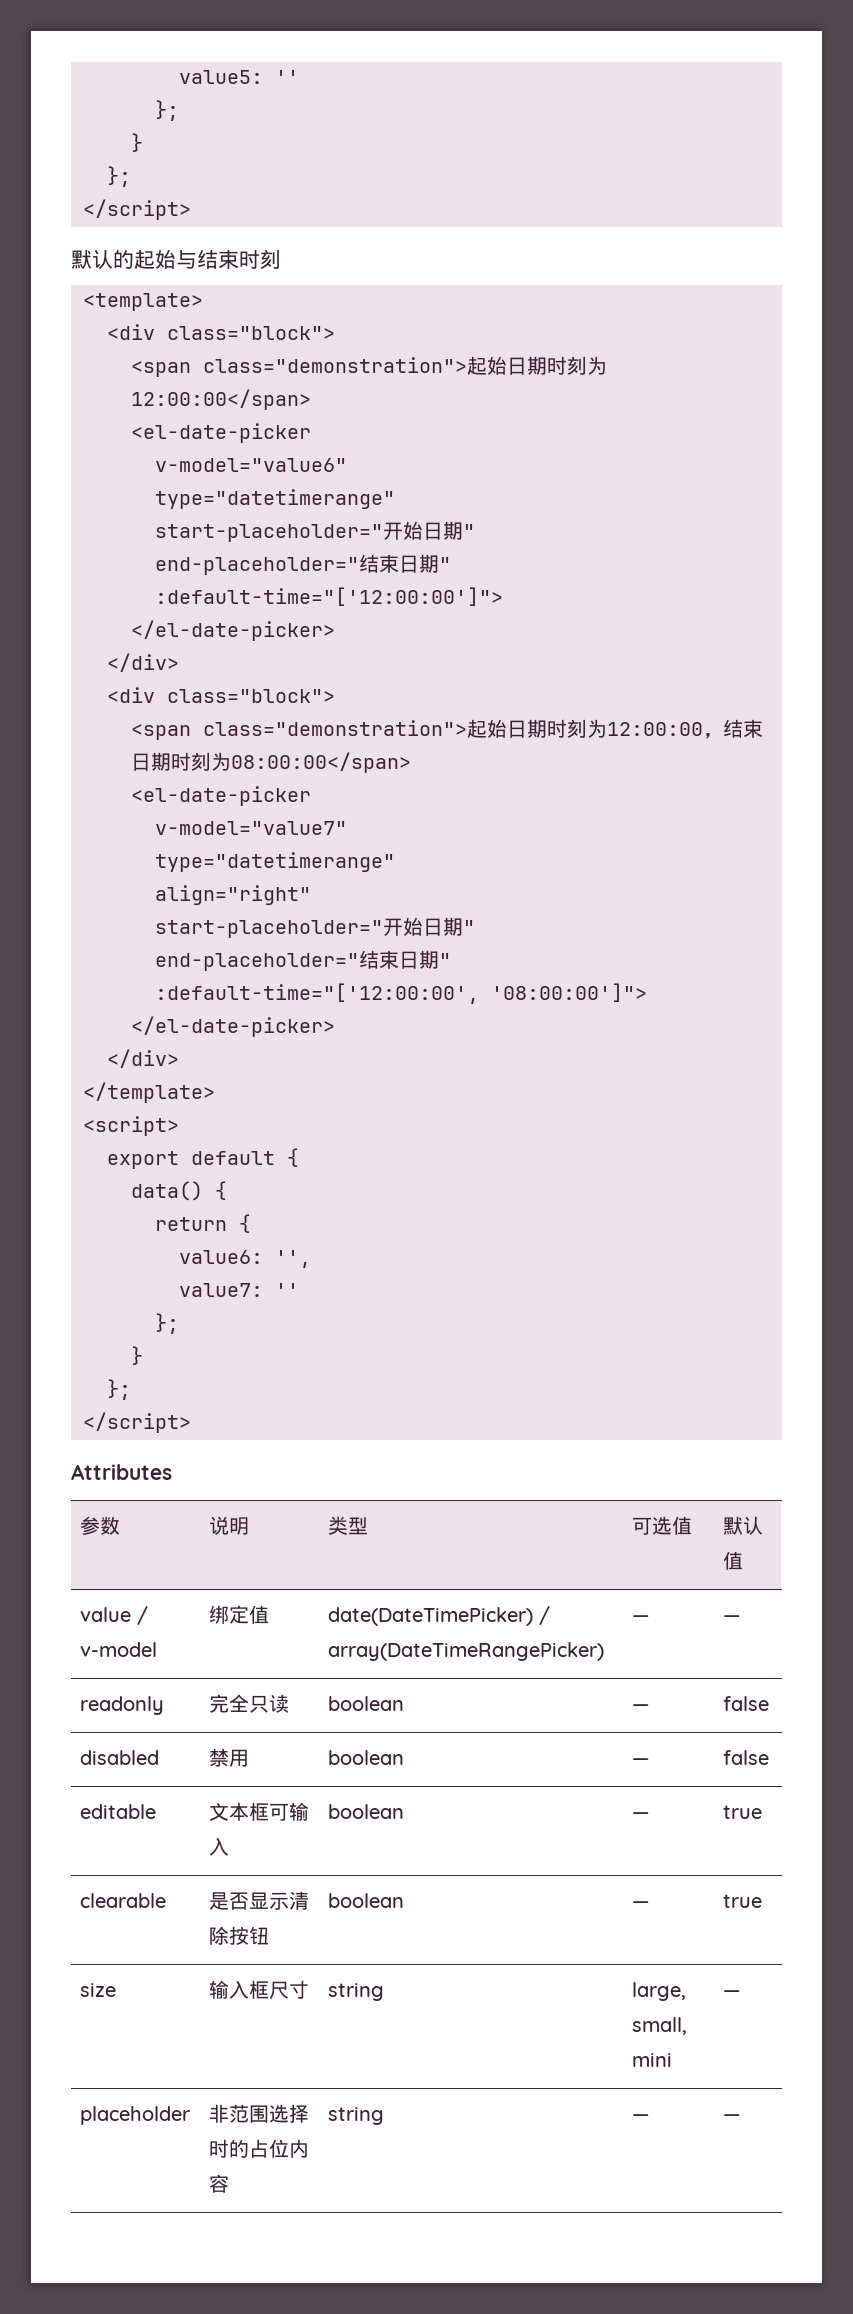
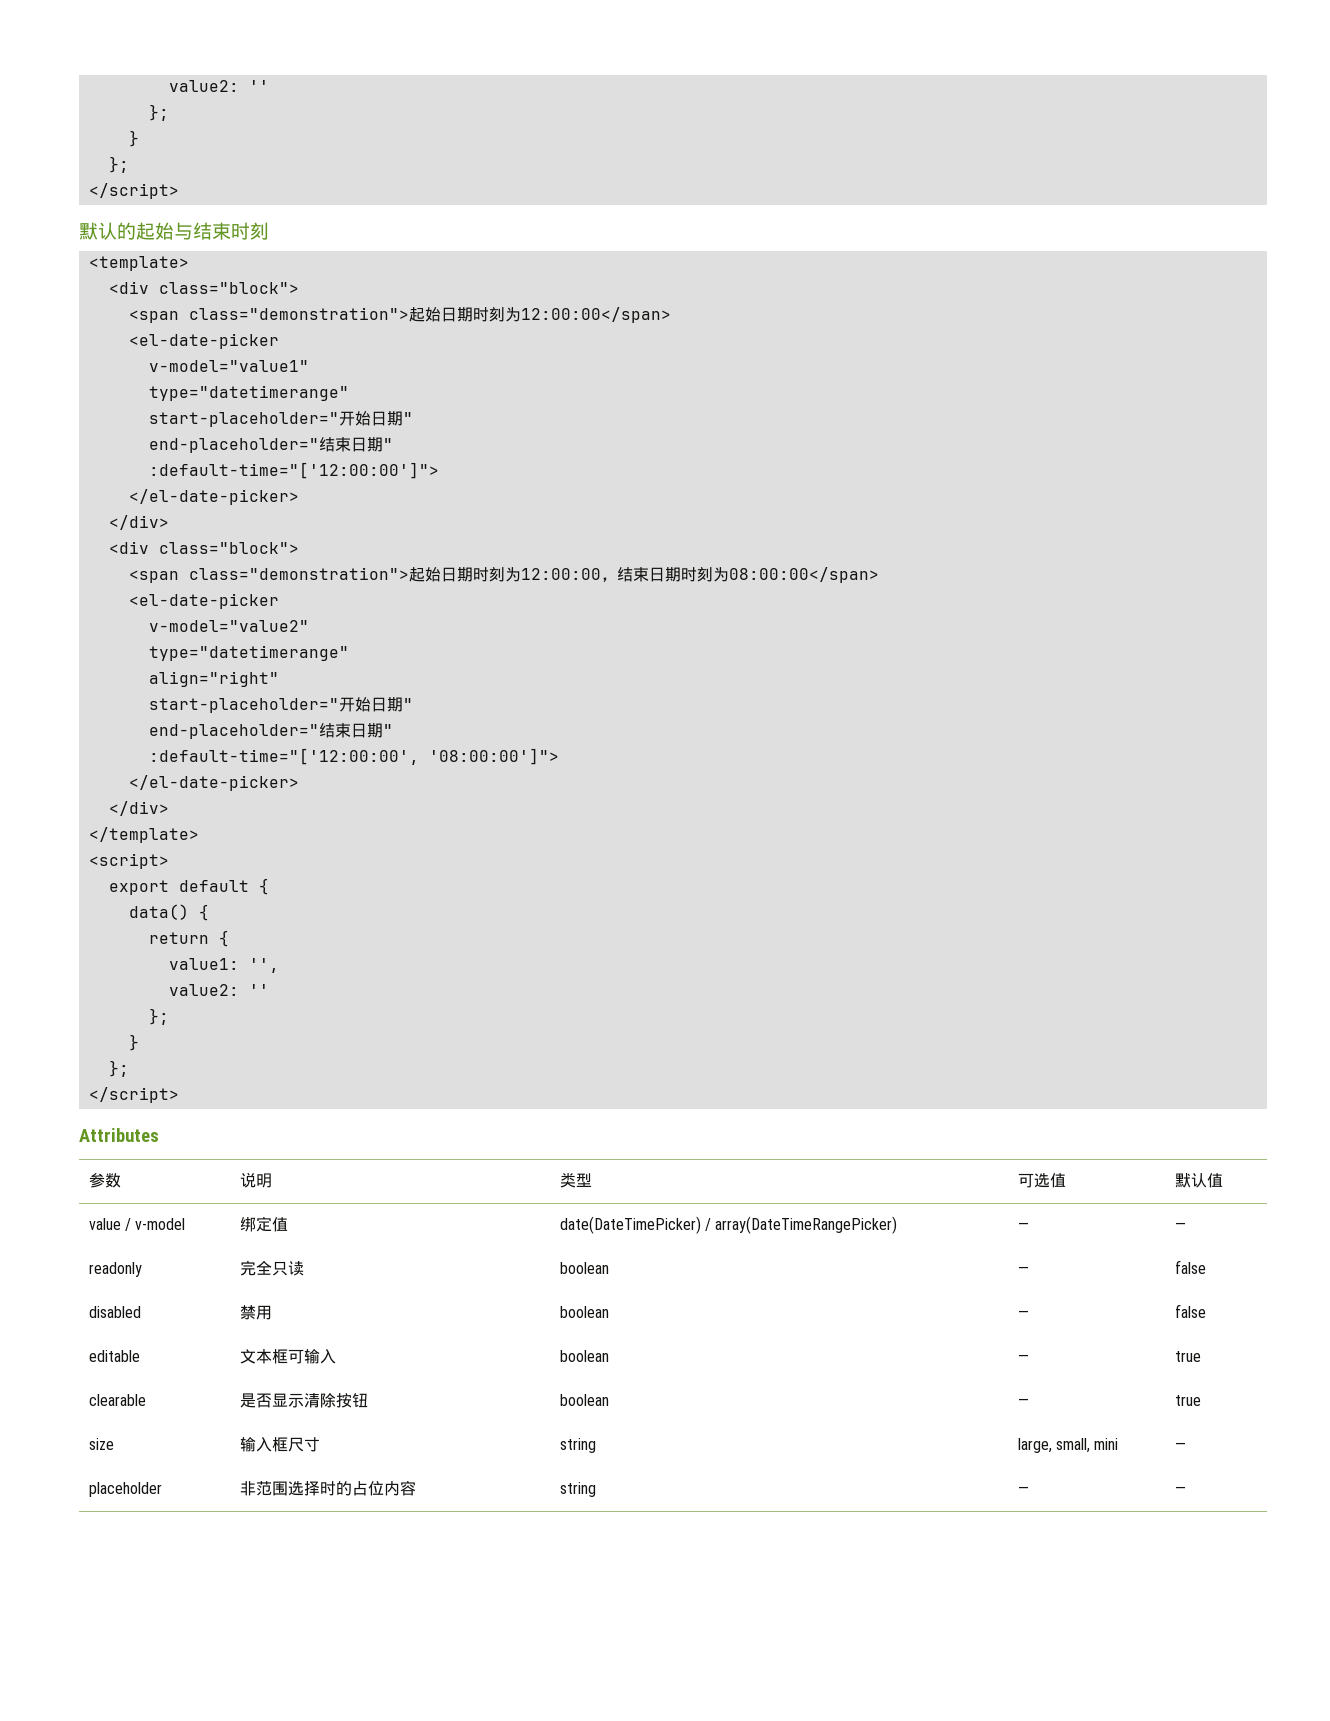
[179,70,263,84] value5: -> [168,80,239,92] value2:
[155,458,347,472] v-model="value6" -> [148,360,309,372] v-model="value1"
[155,821,347,835] v-model="value7" -> [148,620,309,632] v-model="value2"
[179,1250,263,1264] value6: -> [168,958,239,970] value1:
[179,1283,263,1297] value7: -> [168,984,239,996] value2:

